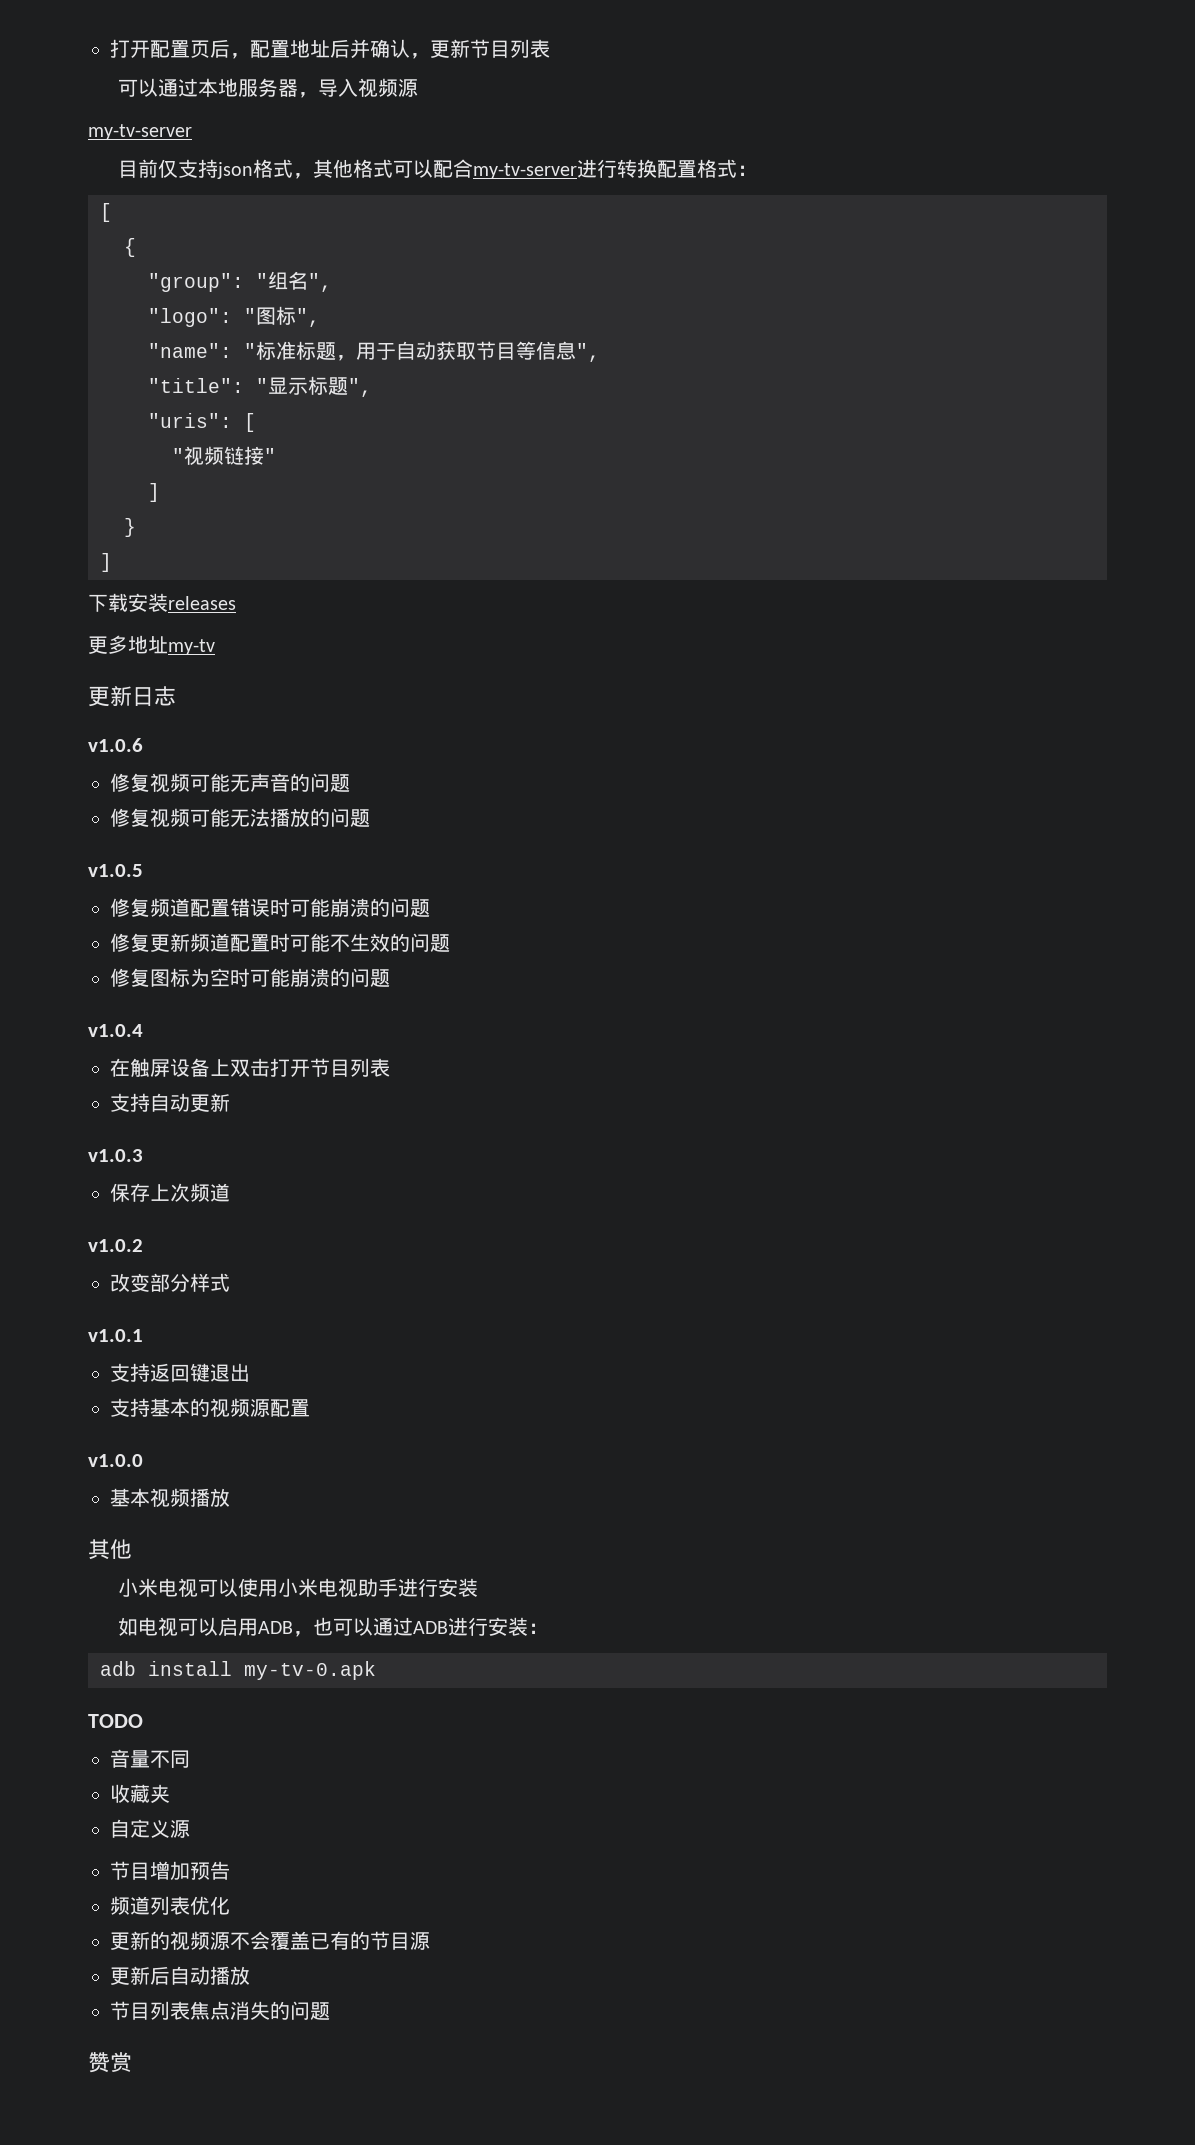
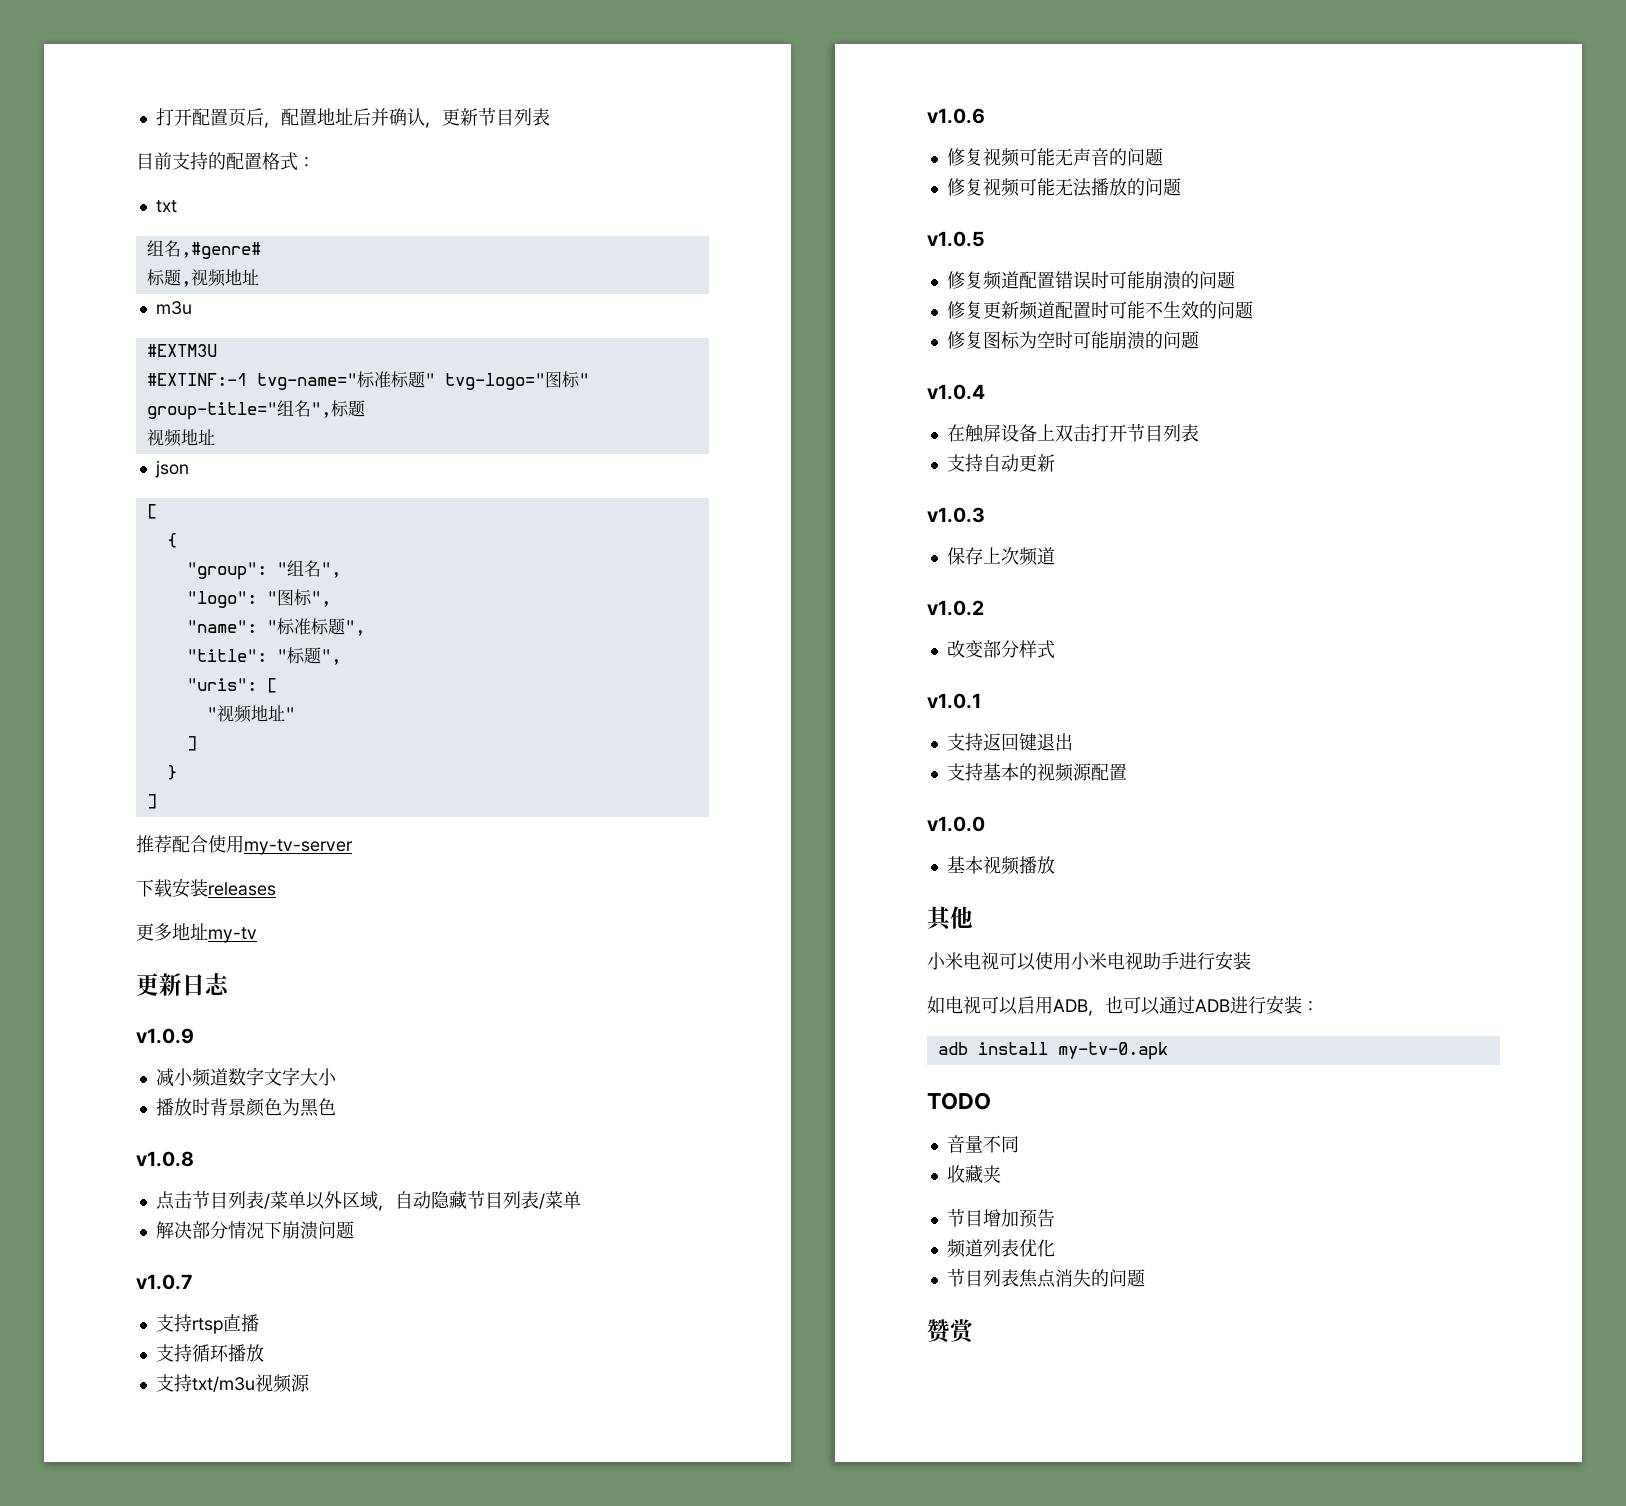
[118,78,419,98] [88,124,192,140] [118,159,758,179] 可以通过本地服务器，导入视频源 // my-tv-server // 目前仅支持json格式，其他格式可以配合my-tv-server进行转换配置格式： -> [136,152,315,171] [155,200,177,213] [146,240,261,259] [146,269,259,287] [155,301,192,315] [146,344,217,357] [146,371,589,390] [146,400,365,420] [146,429,215,447] [154,460,189,478] 目前支持的配置格式： // txt // 组名,#genre# // 标题,视频地址 // m3u // #EXTM3U // #EXTINF:-1 tvg-name="标准标题" tvg-logo="图标" group-title="组名",标题 // 视频地址 // json
[336,341,576,361] ，用于自动获取节目等信息 -> (345, 626) none
[268,377,308,395] 显示 -> (287, 655) none
[224,446,264,465] 链接 -> [250,705,285,722] 地址
(112, 562) none -> [136,835,353,855] // 推荐配合使用my-tv-server
(176, 696) none -> [136,1028,194,1044] [155,1067,337,1087] [155,1098,336,1117] [136,1151,194,1167] [155,1191,581,1211] [155,1221,354,1240] [136,1274,193,1290] [155,1314,259,1334] [155,1344,264,1362] [155,1374,310,1393] // v1.0.9 // 减小频道数字文字大小 // 播放时背景颜色为黑色 // v1.0.8 // 点击节目列表/菜单以外区域，自动隐藏节目列表/菜单 // 解决部分情况下崩溃问题 // v1.0.7 // 支持rtsp直播 // 支持循环播放 // 支持txt/m3u视频源
[110,1819,190,1838] // 自定义源 -> (1001, 1174) none
[110,1931,430,1951] [110,1966,250,1985] // 更新的视频源不会覆盖已有的节目源 // 更新后自动播放 -> (1055, 1248) none

